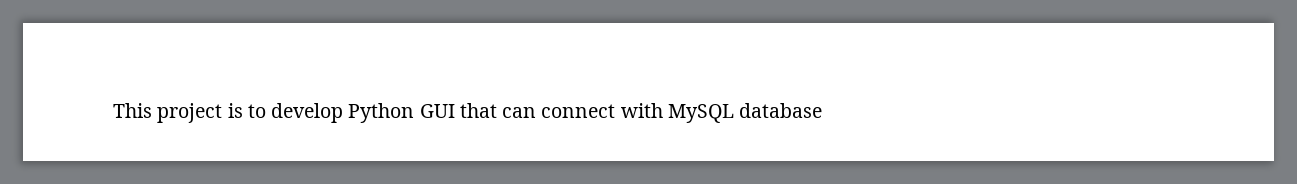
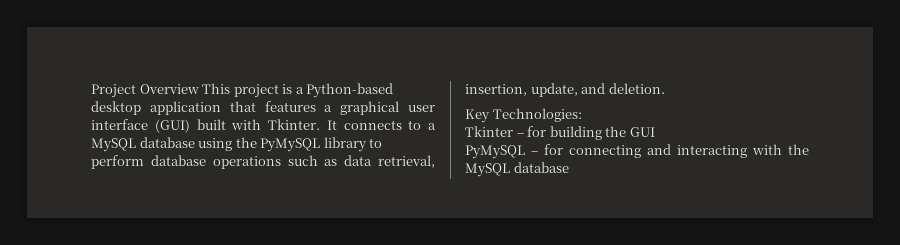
(113, 110) none -> [91,84,199,98] Project Overview
[247,103,663,123] to develop Python GUI that can connect with -> [295,83,394,98] [91,101,436,115] [91,119,436,133] [91,137,383,152] [91,155,436,169] [465,83,665,97] [465,108,582,123] [465,126,655,140] [465,144,809,159] a Python-based desktop application that features a graphical user interface (GUI) built with Tkinter. It connects to a MySQL database using the PyMySQL library to perform database operations such as data retrieval, insertion, update, and deletion. // Key Technologies: // Tkinter – for building the GUI // PyMySQL – for connecting and interacting with the

